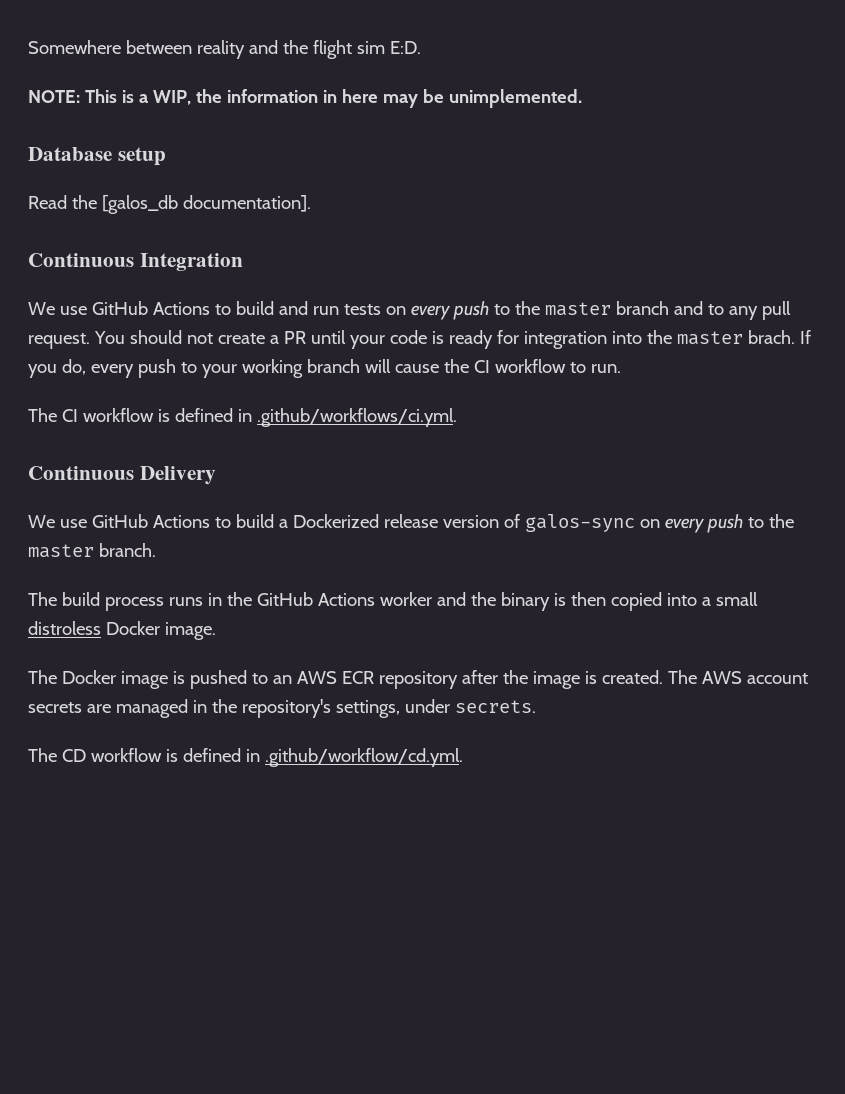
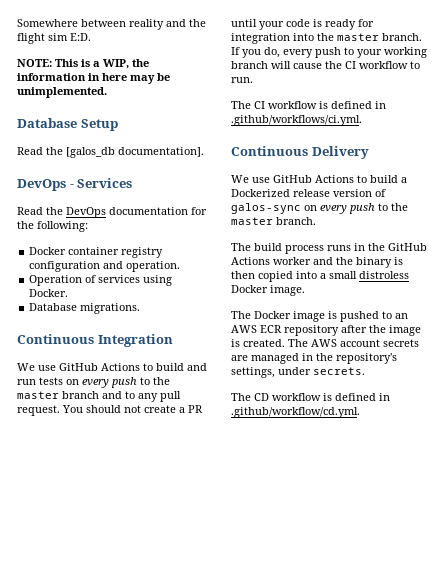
[117,147,166,166] setup -> [80,119,118,131] Setup
(311, 203) none -> [17,178,133,191] [17,207,207,218] [17,221,88,232] [29,247,164,258] [29,261,181,272] [29,275,173,286] [29,289,69,297] [29,303,141,314] // DevOps - Services // Read the DevOps documentation for the following: // Docker container registry configuration and operation. // Operation of services using Docker. // Database migrations.
[747,330,795,344] brach. -> [382,33,422,41] branch.

